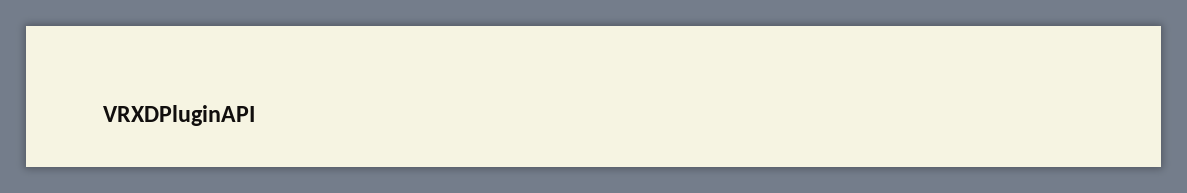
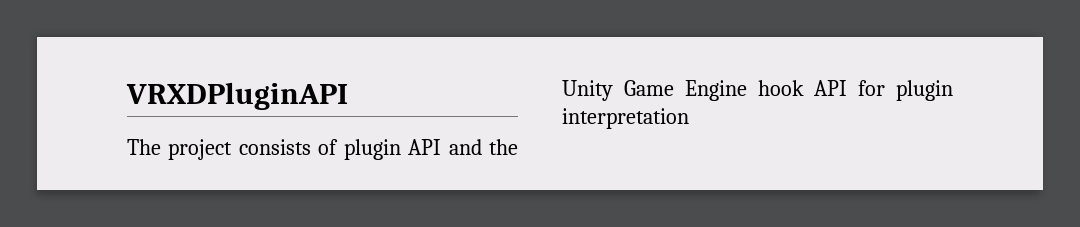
(255, 115) none -> [127,139,519,160] [562,80,953,101] [562,108,689,129] // The project consists of plugin API and the Unity Game Engine hook API for plugin interpretation

